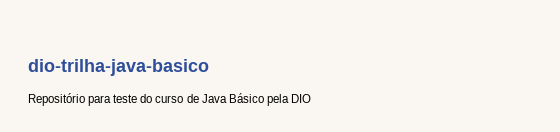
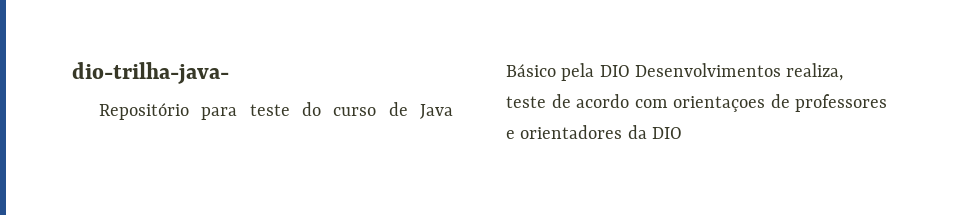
[28,59,209,76] dio-trilha-java-basico -> [72,62,229,84] dio-trilha-java-
(311, 98) none -> [634,63,844,81] [506,94,887,112] [506,125,682,139] Desenvolvimentos realiza, teste de acordo com orientaçoes de professores e orientadores da DIO

